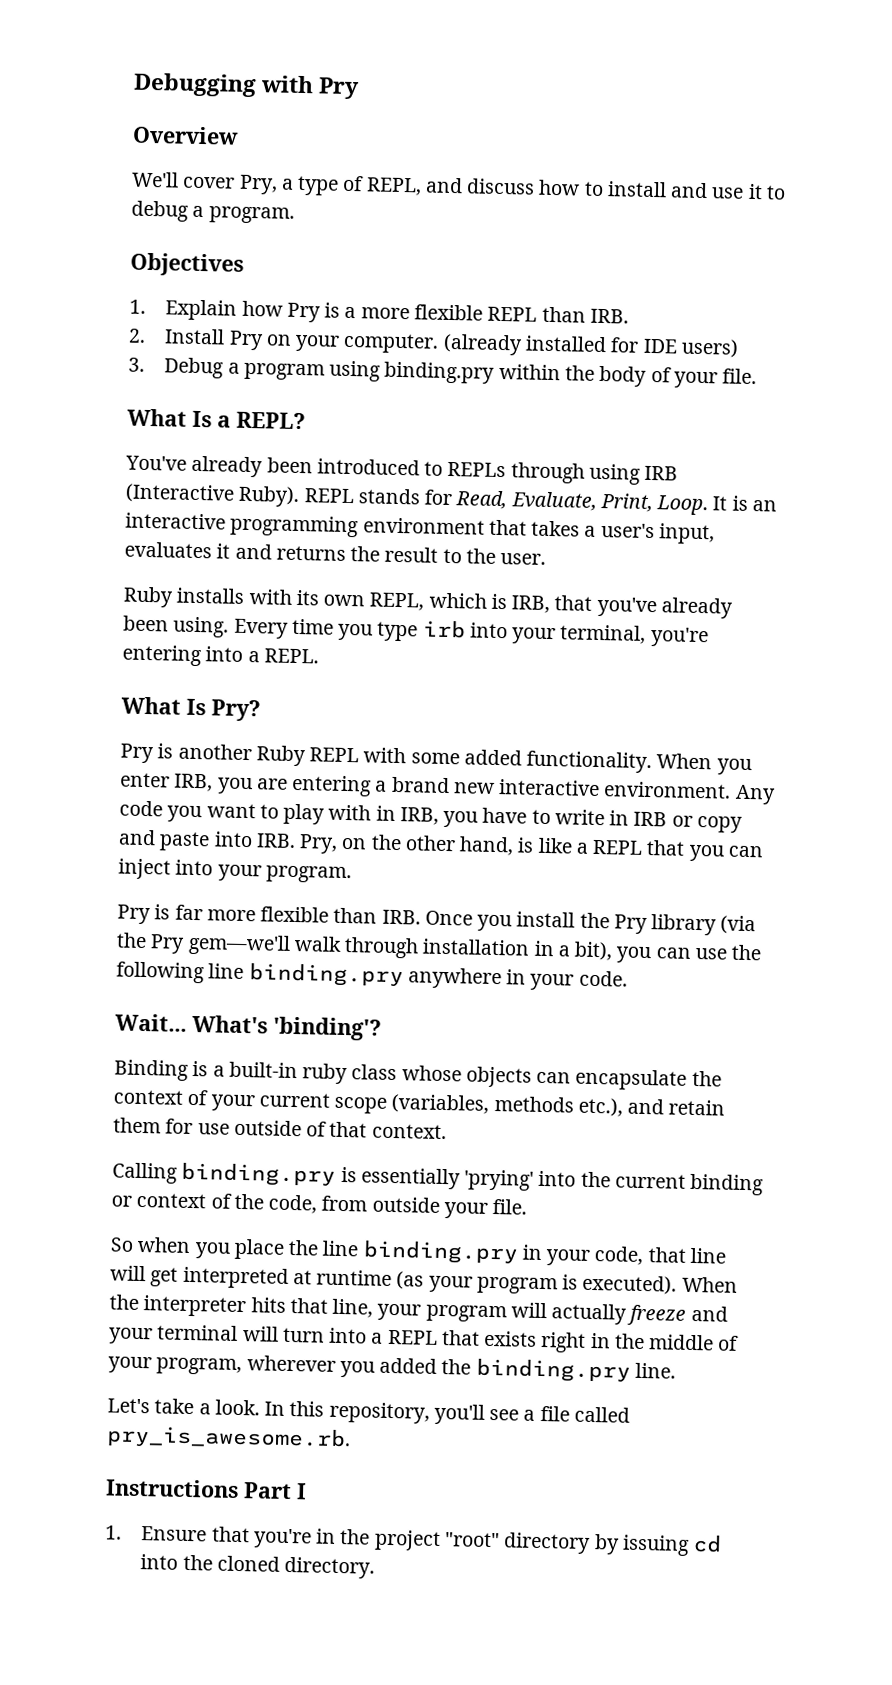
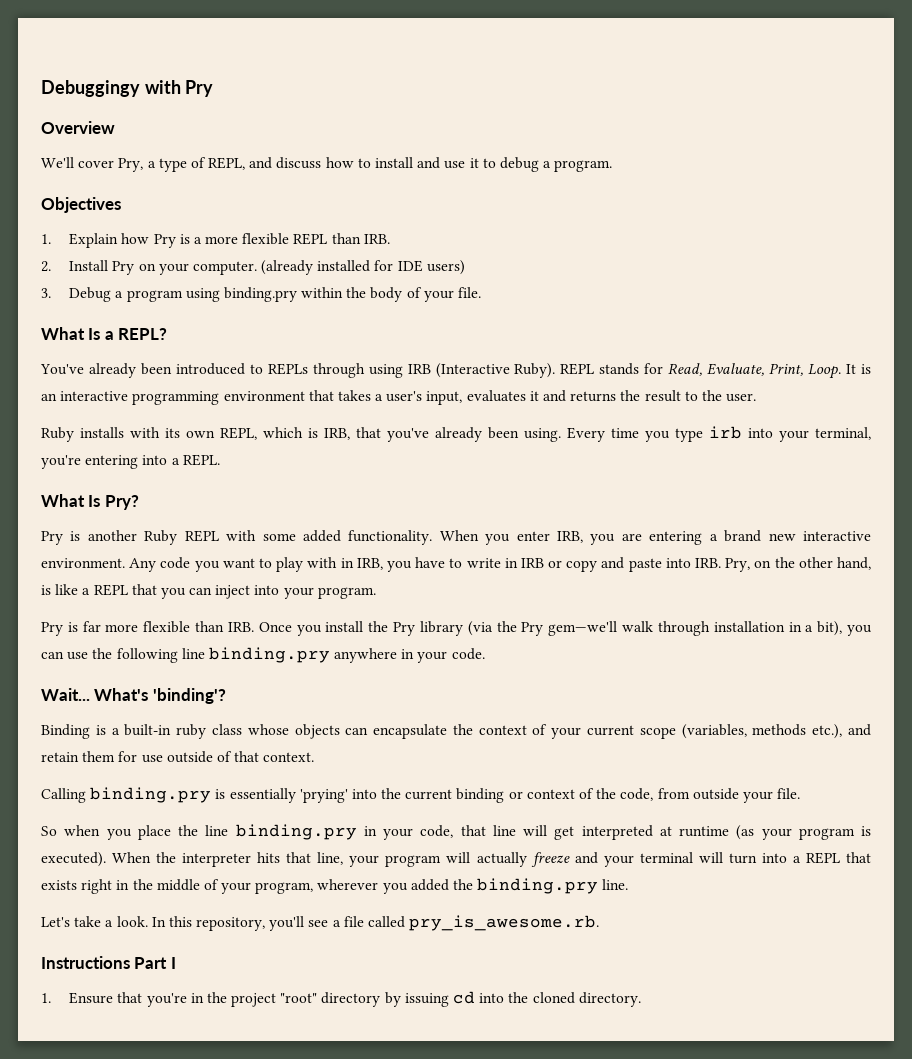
[133,72,257,98] Debugging -> [41,80,140,97] Debuggingy

